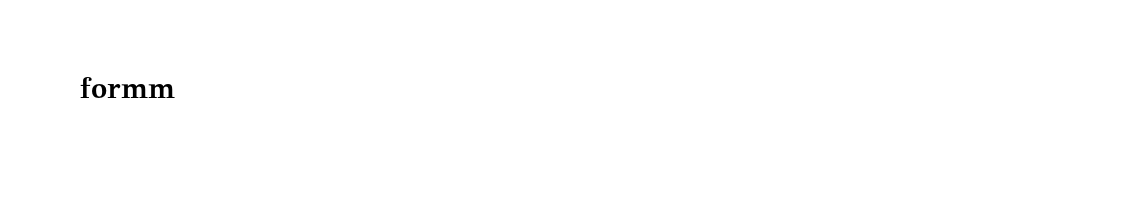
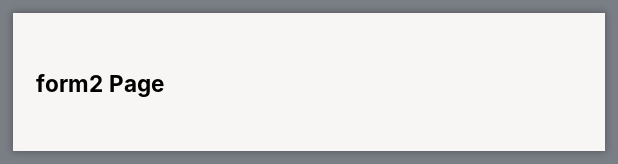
[80,77,175,98] formm -> [36,74,165,97] form2 Page

